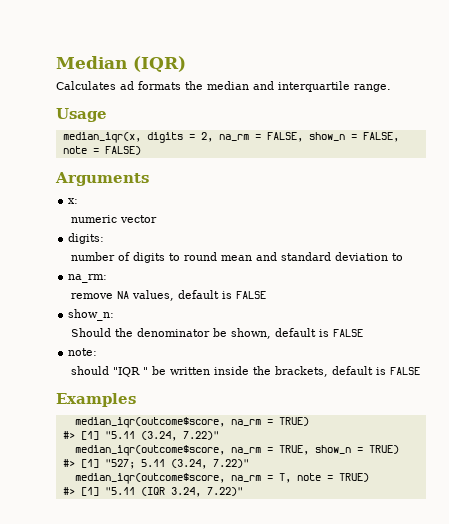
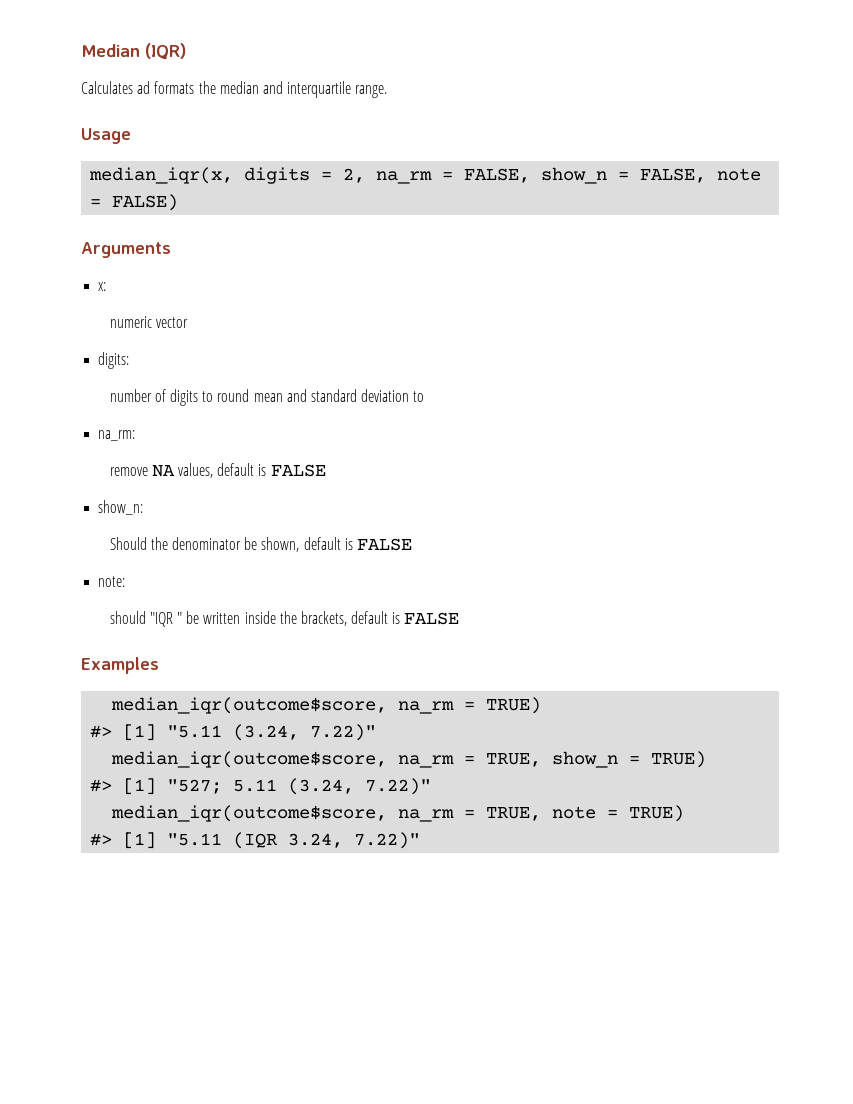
[278,473,291,483] T, -> [486,807,542,821] TRUE,

